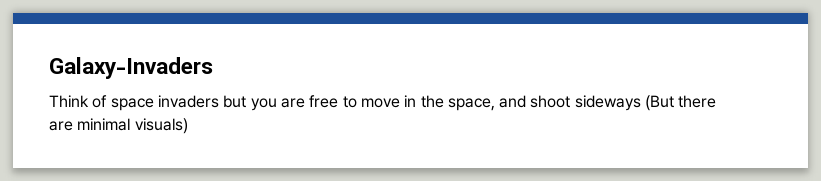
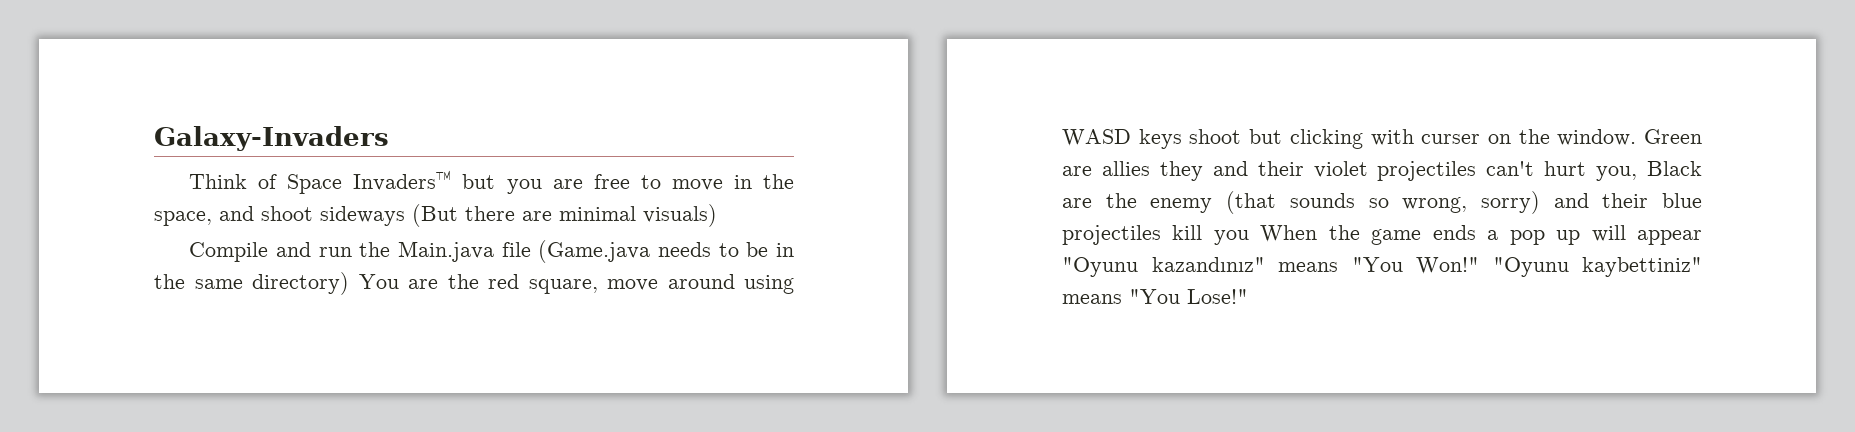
[110,95,219,111] space invaders -> [287,170,452,194] Space Invaders™
(188, 126) none -> [189,240,795,263] [154,272,794,295] [1062,129,1702,149] [1062,161,1702,181] [1062,191,1702,214] [1062,225,1702,245] [1062,257,1702,277] [1062,289,1248,304] // Compile and run the Main.java file (Game.java needs to be in the same directory) You are the red square, move around using WASD keys shoot but clicking with curser on the window. Green are allies they and their violet projectiles can't hurt you, Black are the enemy (that sounds so wrong, sorry) and their blue projectiles kill you When the game ends a pop up will appear "Oyunu kazandınız" means "You Won!" "Oyunu kaybettiniz" means "You Lose!"

